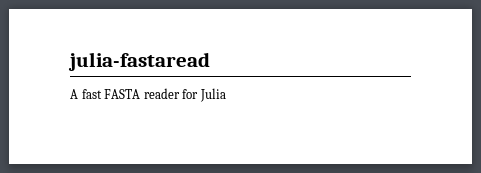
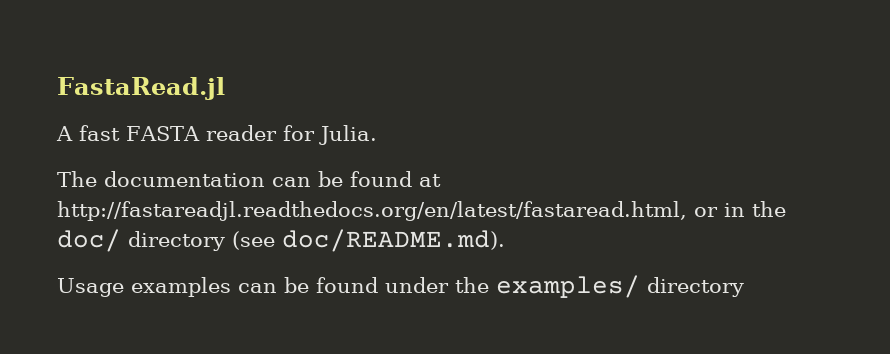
[68,52,210,71] julia-fastaread -> [57,77,225,100] FastaRead.jl
[199,88,226,102] Julia -> [318,125,377,145] [57,171,441,187] [57,201,786,221] [57,229,505,252] [57,275,744,298] Julia. // The documentation can be found at http://fastareadjl.readthedocs.org/en/latest/fastaread.html, or in the doc/ directory (see doc/README.md). // Usage examples can be found under the examples/ directory

